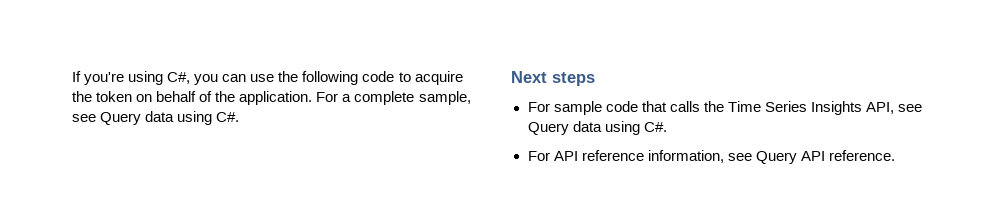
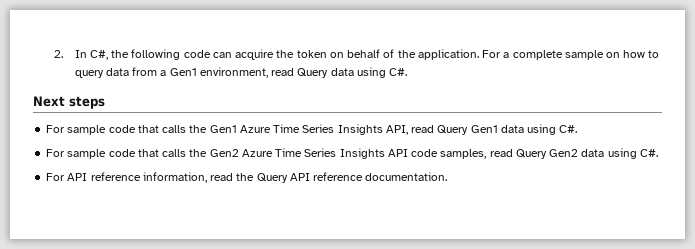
[72,71,275,85] If you're using C#, you can use -> [53,50,108,60] 2. In C#,
[398,72,411,82] to -> [212,52,232,58] can
[418,91,471,105] [72,114,97,122] sample, see -> [564,50,660,60] [74,67,295,78] sample on how to query data from a Gen1 environment, read
(724, 106) none -> [209,125,271,133] Gen1 Azure
[898,104,922,112] [527,122,569,135] see Query -> [411,124,578,135] [46,148,579,159] read Query Gen1 data using C#. // For sample code that calls the Gen2 Azure Time Series Insights API code samples, read Query Gen2
[727,150,895,164] see Query API reference. -> [210,172,448,183] read the Query API reference documentation.

